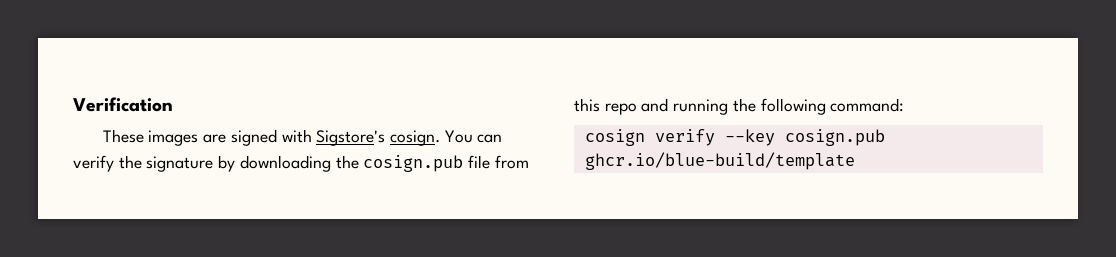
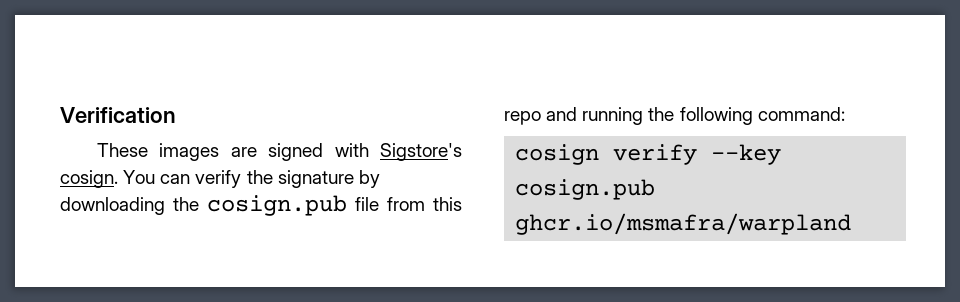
[584,152,855,170] ghcr.io/blue-build/template -> [515,213,852,235] ghcr.io/msmafra/warpland

